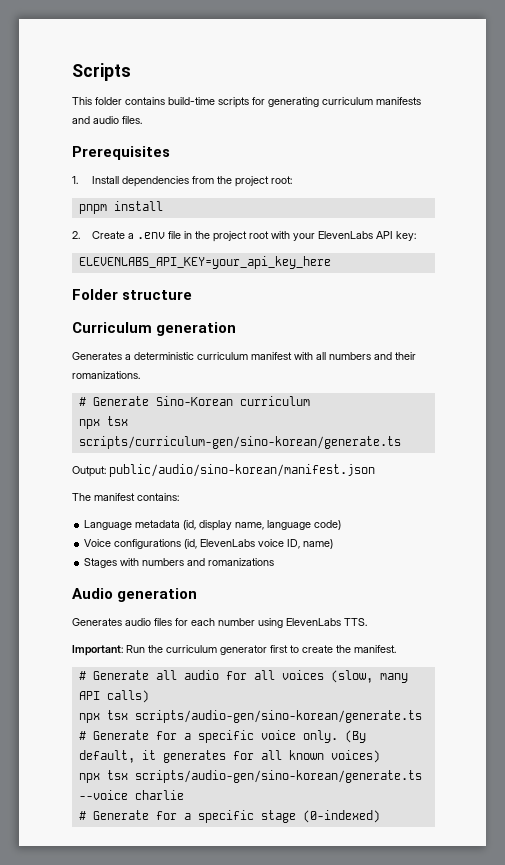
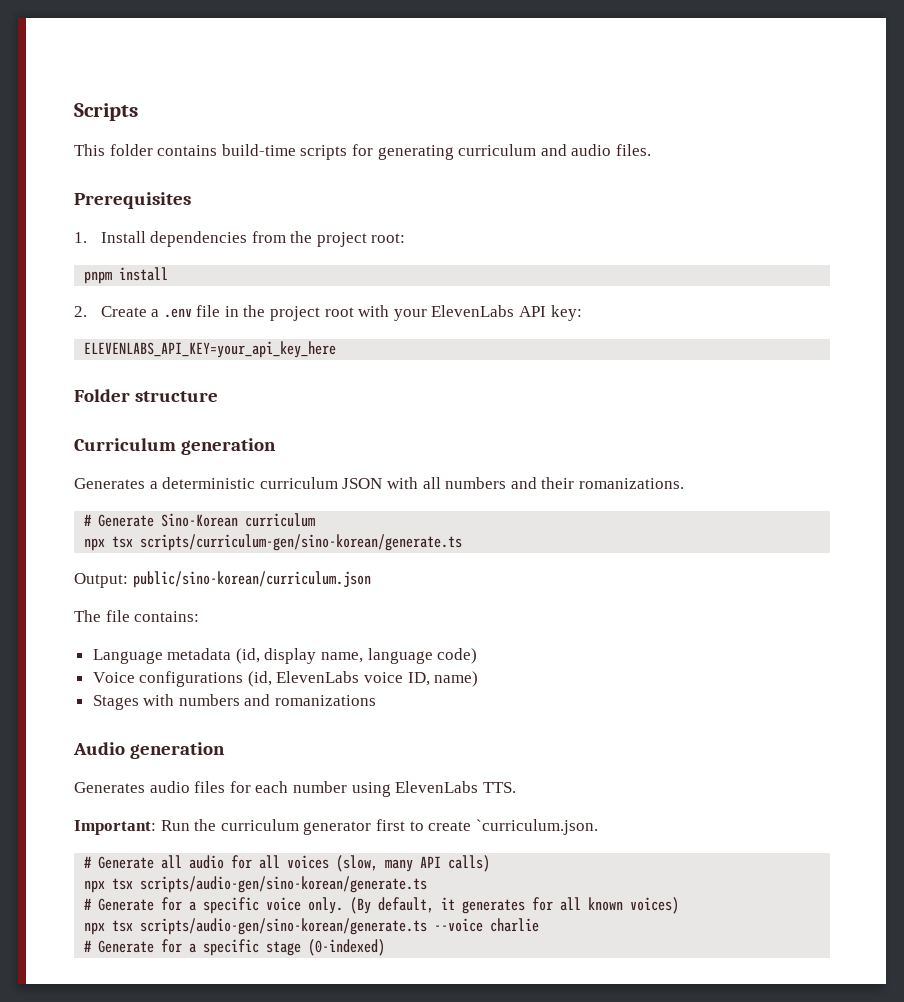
[376,97,421,105] manifests -> (537, 150) none
[251,352,292,360] manifest -> [342,478,383,489] JSON
[109,464,375,477] public/audio/sino-korean/manifest.json -> [132,571,371,588] public/sino-korean/curriculum.json
[94,493,135,501] manifest -> [105,610,130,622] file
[336,645,396,653] the manifest. -> [475,819,598,835] `curriculum.json.

